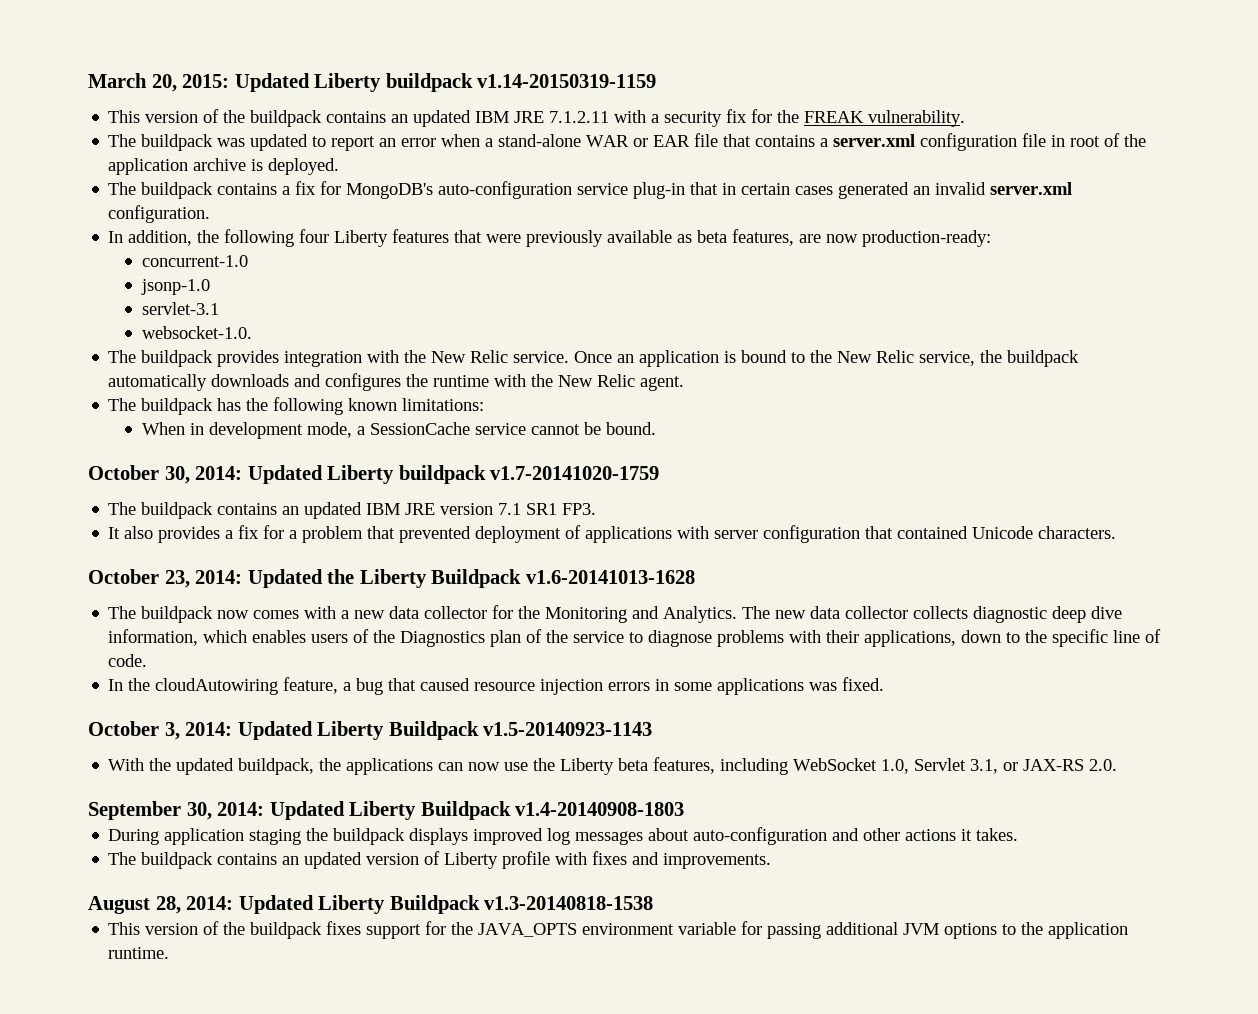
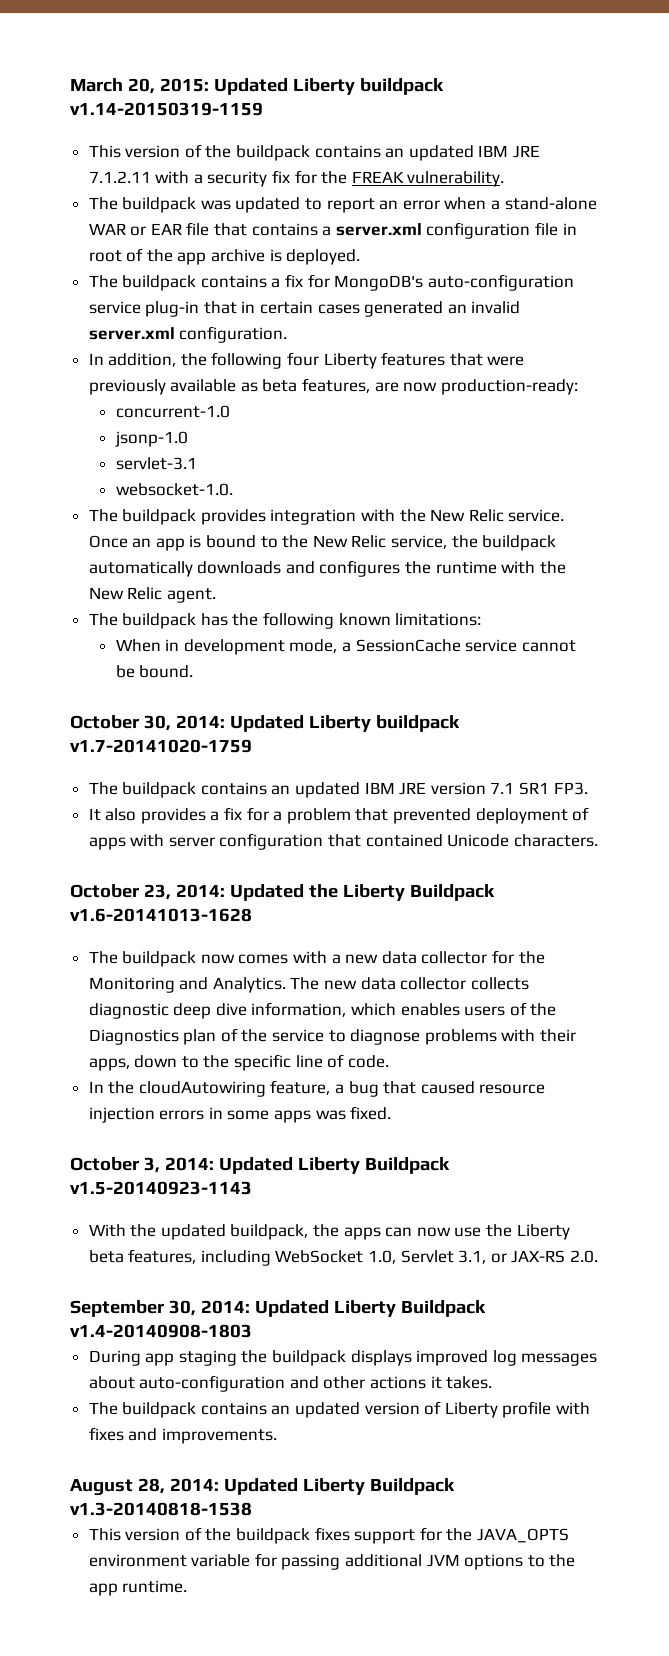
[108,158,189,175] application -> [177,252,207,265] app
[639,350,720,367] application -> [155,538,185,551] app
[585,526,673,543] applications -> [88,837,126,850] apps
[864,630,957,647] applications, -> [88,1058,130,1071] apps,
[717,678,805,695] applications -> [274,1110,312,1123] apps
[346,758,434,775] applications -> [343,1227,381,1240] apps
[164,828,245,845] application -> [145,1353,175,1366] app
[1048,922,1129,939] application -> [88,1583,118,1596] app

